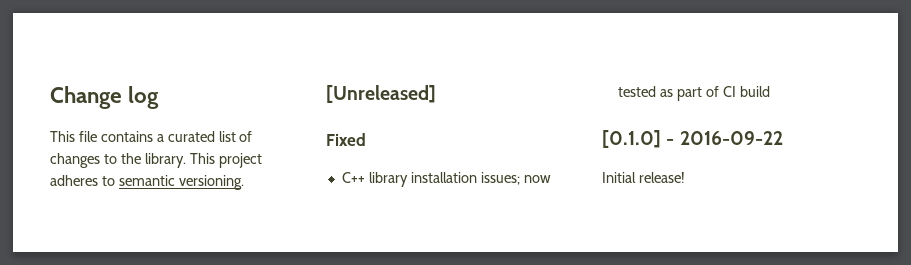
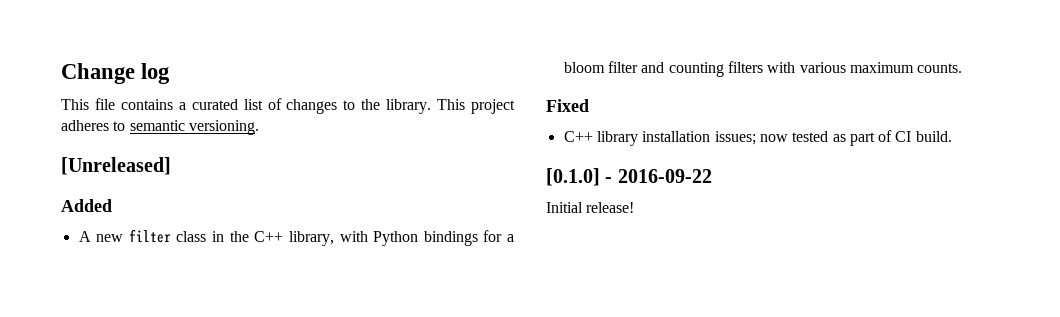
(436, 94) none -> [61,199,112,212] [78,229,514,246] [563,61,963,77] // Added // A new filter class in the C++ library, with Python bindings for a bloom filter and counting filters with various maximum counts.
[739,86,770,97] build -> [915,131,952,142] build.

